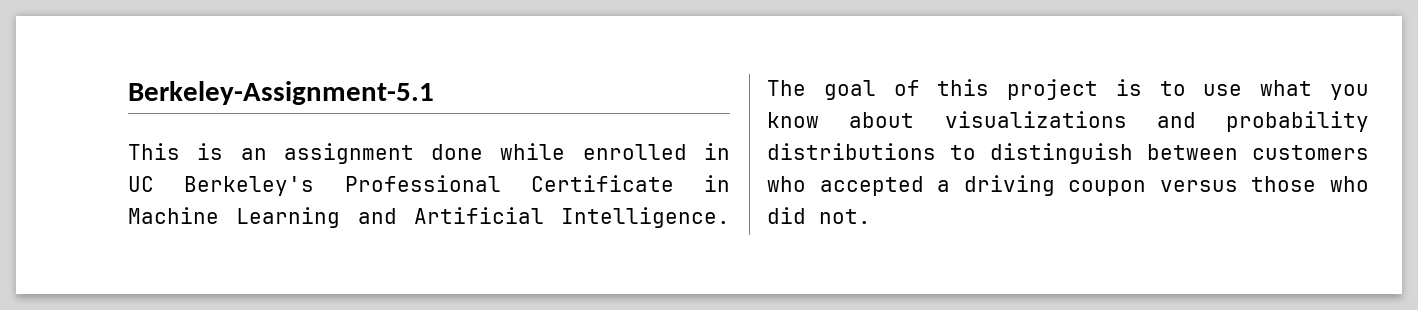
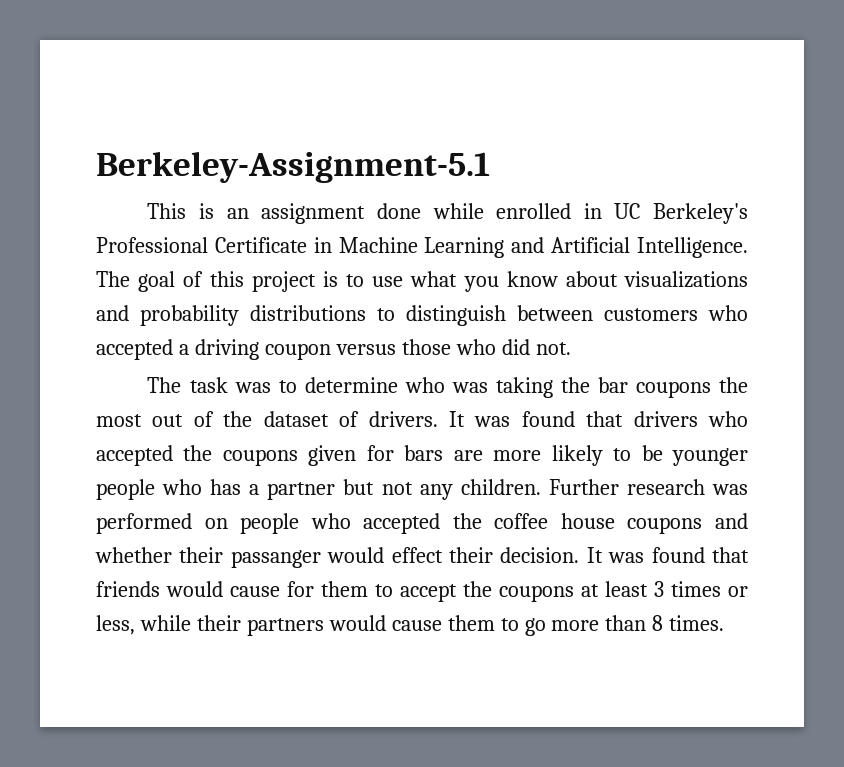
(871, 216) none -> [147,377,748,398] [96,411,748,427] [96,445,748,466] [96,479,748,500] [96,513,748,534] [95,547,749,568] [96,581,748,602] [96,615,725,636] // The task was to determine who was taking the bar coupons the most out of the dataset of drivers. It was found that drivers who accepted the coupons given for bars are more likely to be younger people who has a partner but not any children. Further research was performed on people who accepted the coffee house coupons and whether their passanger would effect their decision. It was found that friends would cause for them to accept the coupons at least 3 times or less, while their partners would cause them to go more than 8 times.

